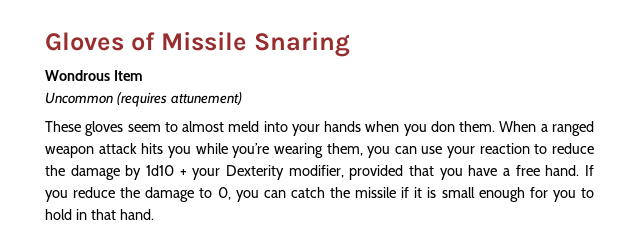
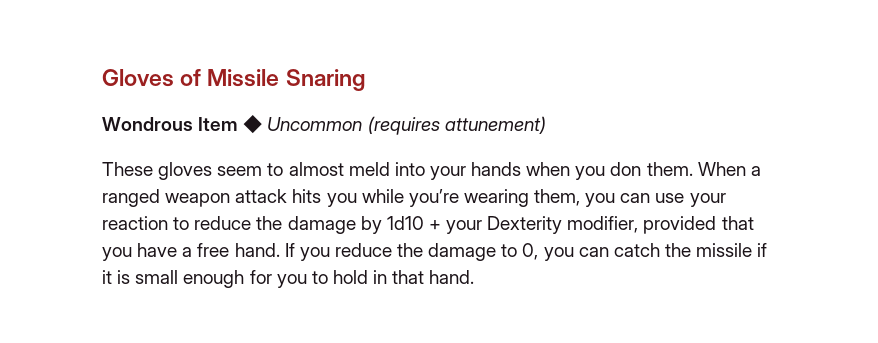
(143, 75) // -> [243,115,263,134] ◆

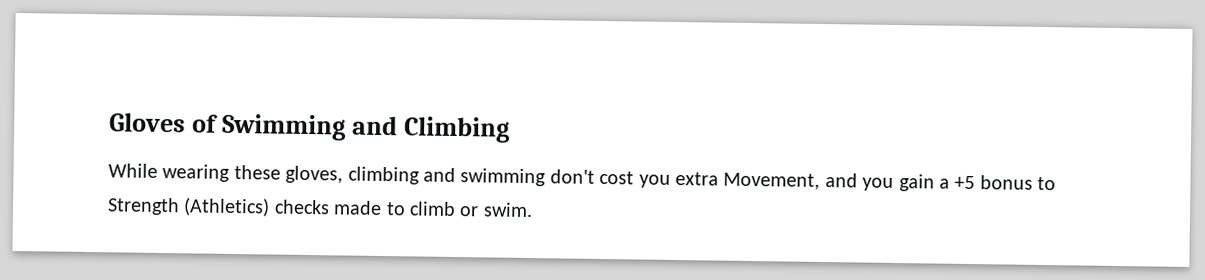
[207,69,366,91] [102,115,546,135] [102,162,761,180] [102,189,726,207] [102,216,754,234] [102,243,768,261] [102,270,475,288] Missile Snaring // Wondrous Item ◆ Uncommon (requires attunement) // These gloves seem to almost meld into your hands when you don them. When a ranged weapon attack hits you while you’re wearing them, you can use your reaction to reduce the damage by 1d10 + your Dexterity modifier, provided that you have a free hand. If you reduce the damage to 0, you can catch the missile if it is small enough for you to hold in that hand. -> [221,113,511,143] [108,163,1057,192] [107,197,533,218] Swimming and Climbing // While wearing these gloves, climbing and swimming don't cost you extra Movement, and you gain a +5 bonus to Strength (Athletics) checks made to climb or swim.

